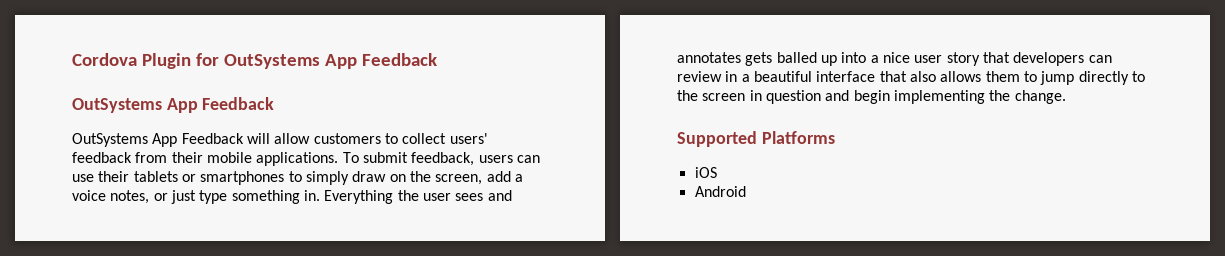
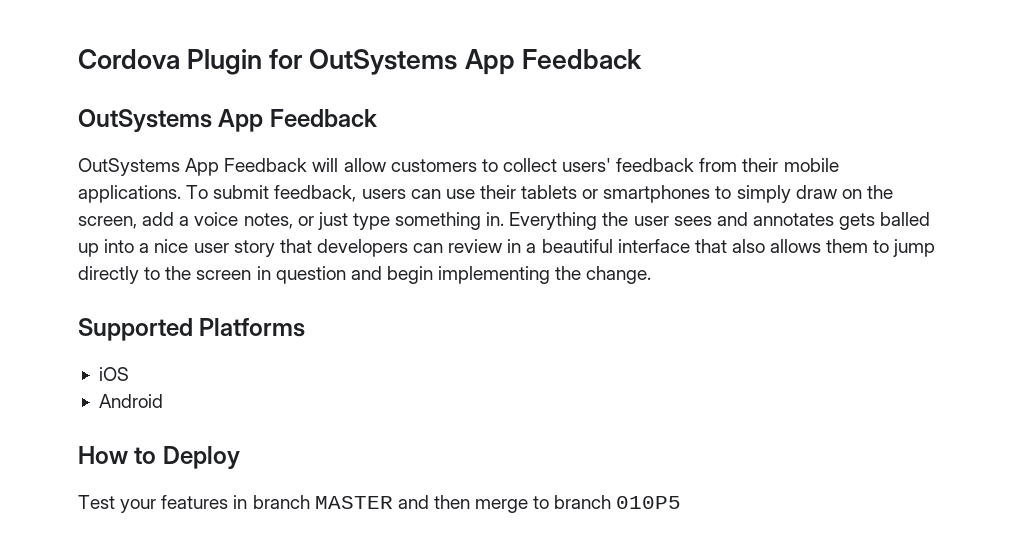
(746, 191) none -> [78,446,240,469] [78,495,682,513] // How to Deploy // Test your features in branch MASTER and then merge to branch 010P5

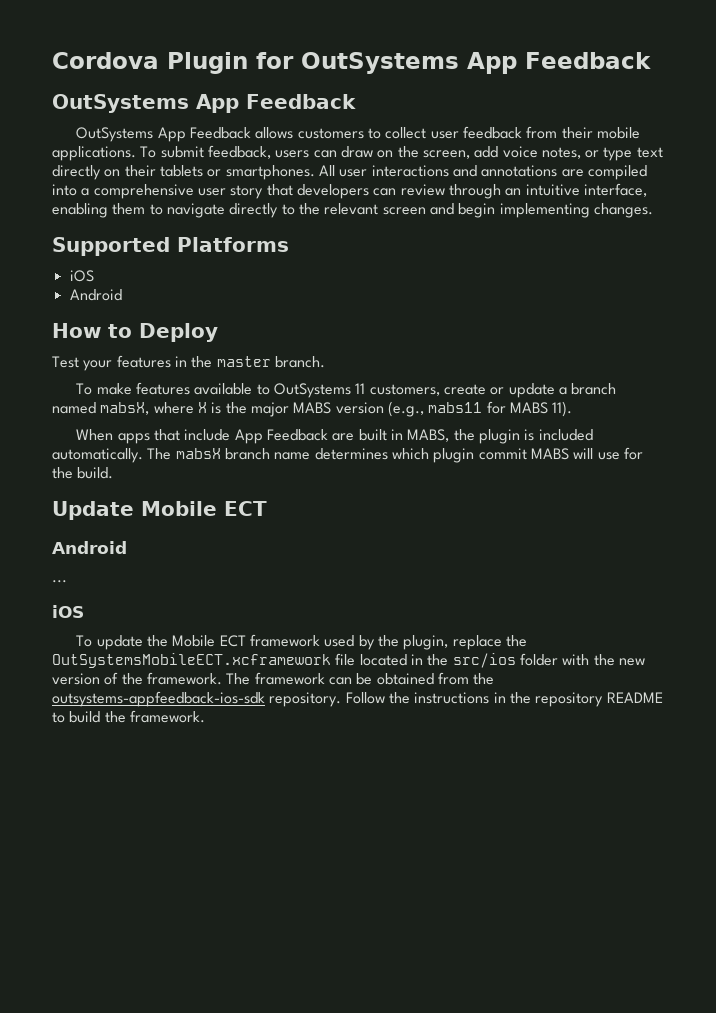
[312,158,386,172] will allow -> [255,127,294,139] allows
[562,158,612,172] users' -> [430,131,459,139] user
[445,185,791,203] use their tablets or smartphones to simply -> (337, 154) none
[179,216,190,226] a -> (499, 152) none
[317,212,931,230] [78,243,99,257] just type something in. Everything the user sees and annotates gets balled up -> [603,147,663,161] [52,165,647,180] type text directly on their tablets or smartphones. All user interactions and annotations are compiled
[154,239,189,253] nice -> [93,184,194,199] comprehensive
[507,239,822,253] in a beautiful interface that also allows -> [448,183,647,199] [52,203,108,218] through an intuitive interface, enabling
[893,239,936,257] jump -> [166,203,225,218] navigate
[196,266,346,284] screen in question -> [324,203,426,215] relevant screen
[555,266,652,284] the change. -> [593,203,653,218] changes.
[252,495,682,513] branch MASTER and then merge to branch 010P5 -> [191,356,325,368] [76,382,617,398] [52,401,573,417] [76,429,593,444] [52,447,643,463] [52,467,114,479] [52,501,267,520] [52,541,127,554] [52,580,67,583] [52,605,84,618] [76,634,527,650] [52,653,645,668] [52,672,495,685] [52,691,663,707] [52,710,205,723] the master branch. // To make features available to OutSystems 11 customers, create or update a branch named mabsX, where X is the major MABS version (e.g., mabs11 for MABS 11). // When apps that include App Feedback are built in MABS, the plugin is included automatically. The mabsX branch name determines which plugin commit MABS will use for the build. // Update Mobile ECT // Android // ... // iOS // To update the Mobile ECT framework used by the plugin, replace the OutSystemsMobileECT.xcframework file located in the src/ios folder with the new version of the framework. The framework can be obtained from the outsystems-appfeedback-ios-sdk repository. Follow the instructions in the repository README to build the framework.

